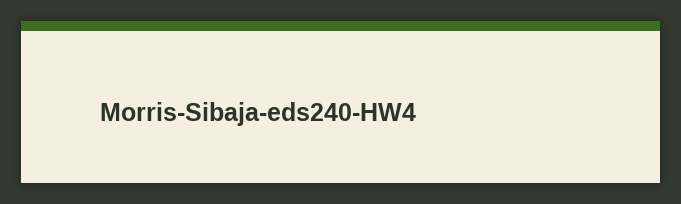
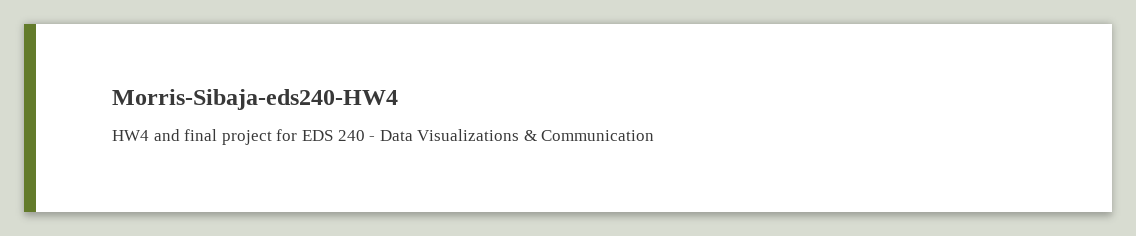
(416, 114) none -> [112,129,655,145] // HW4 and final project for EDS 240 - Data Visualizations & Communication

